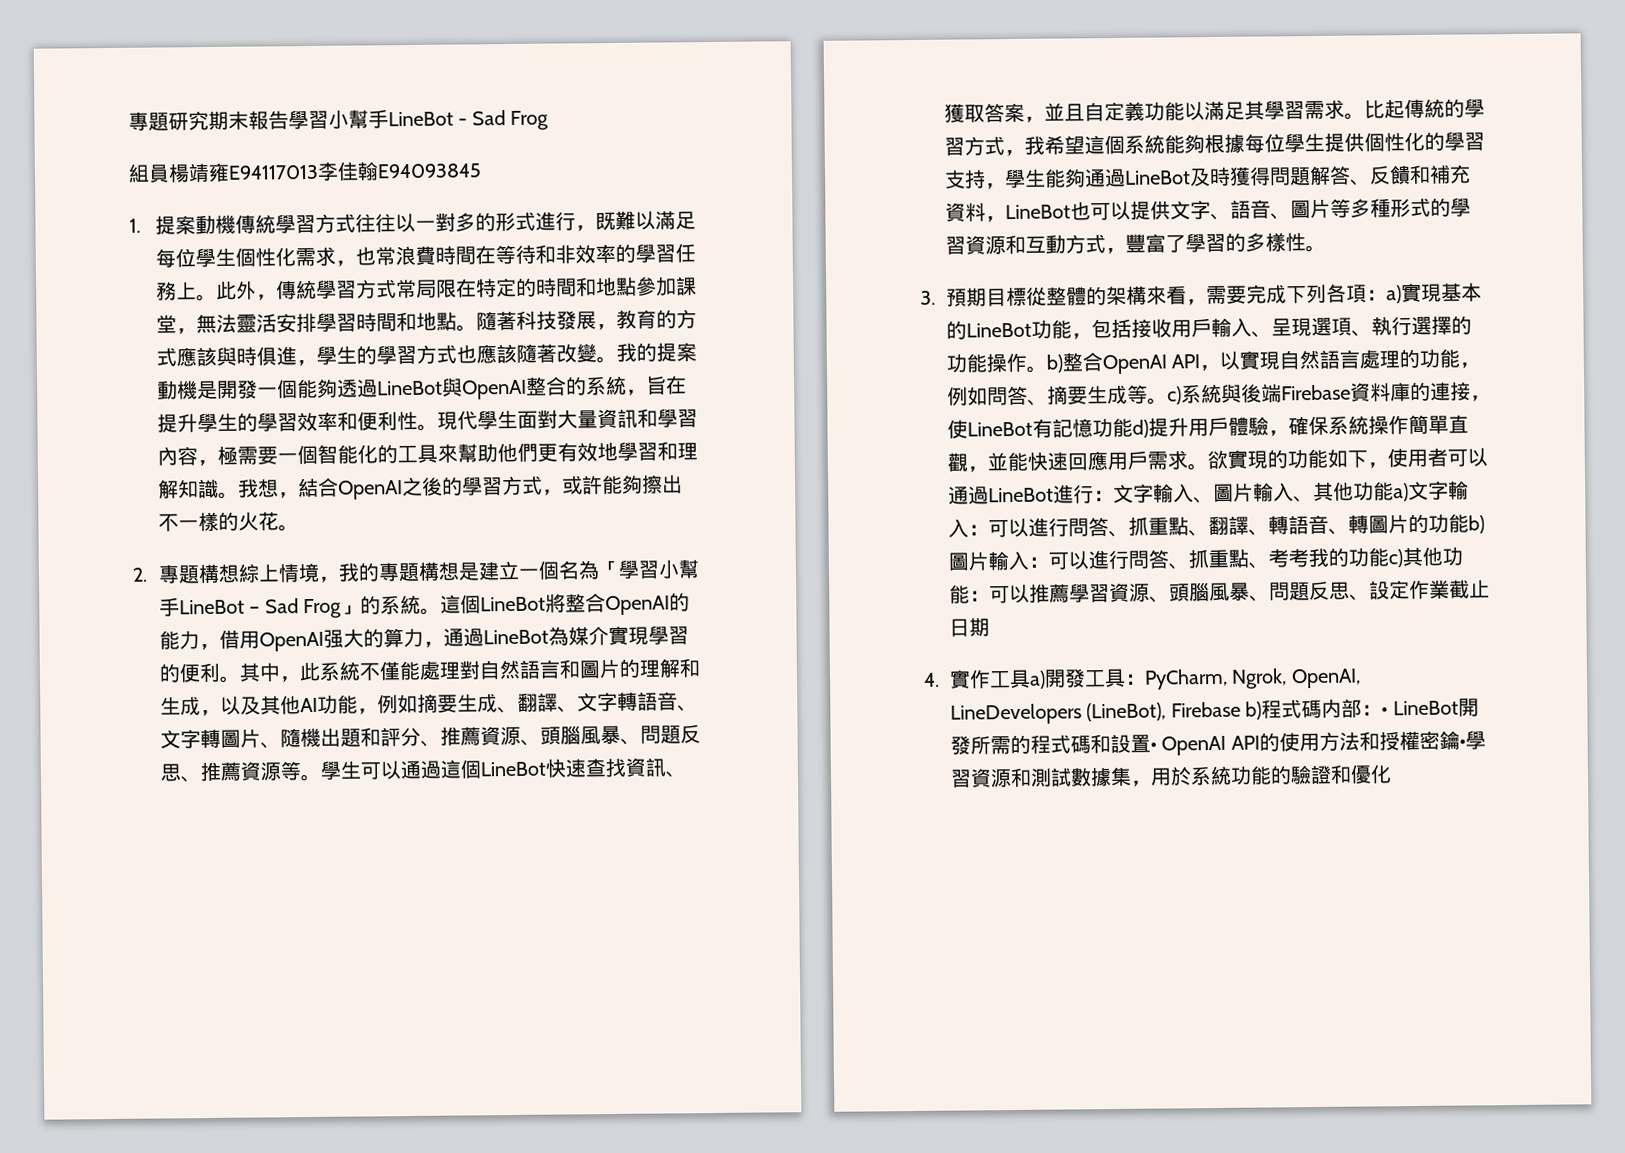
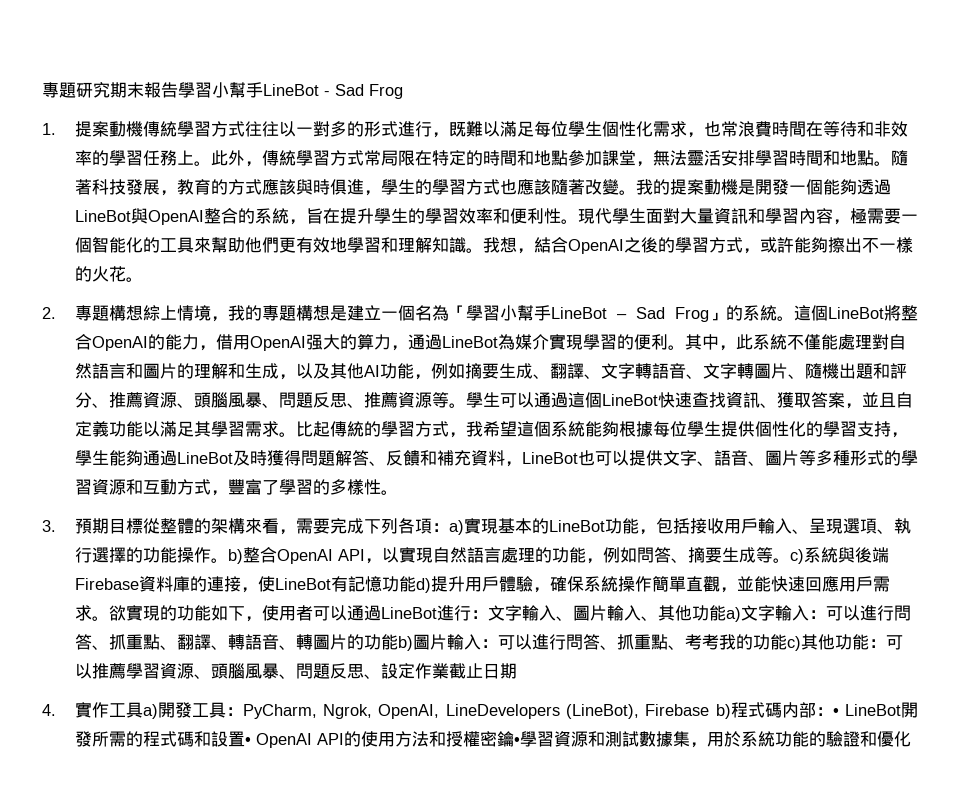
[128,161,482,183] // 組員楊靖雍E94117013李佳翰E94093845 -> (403, 91) none

